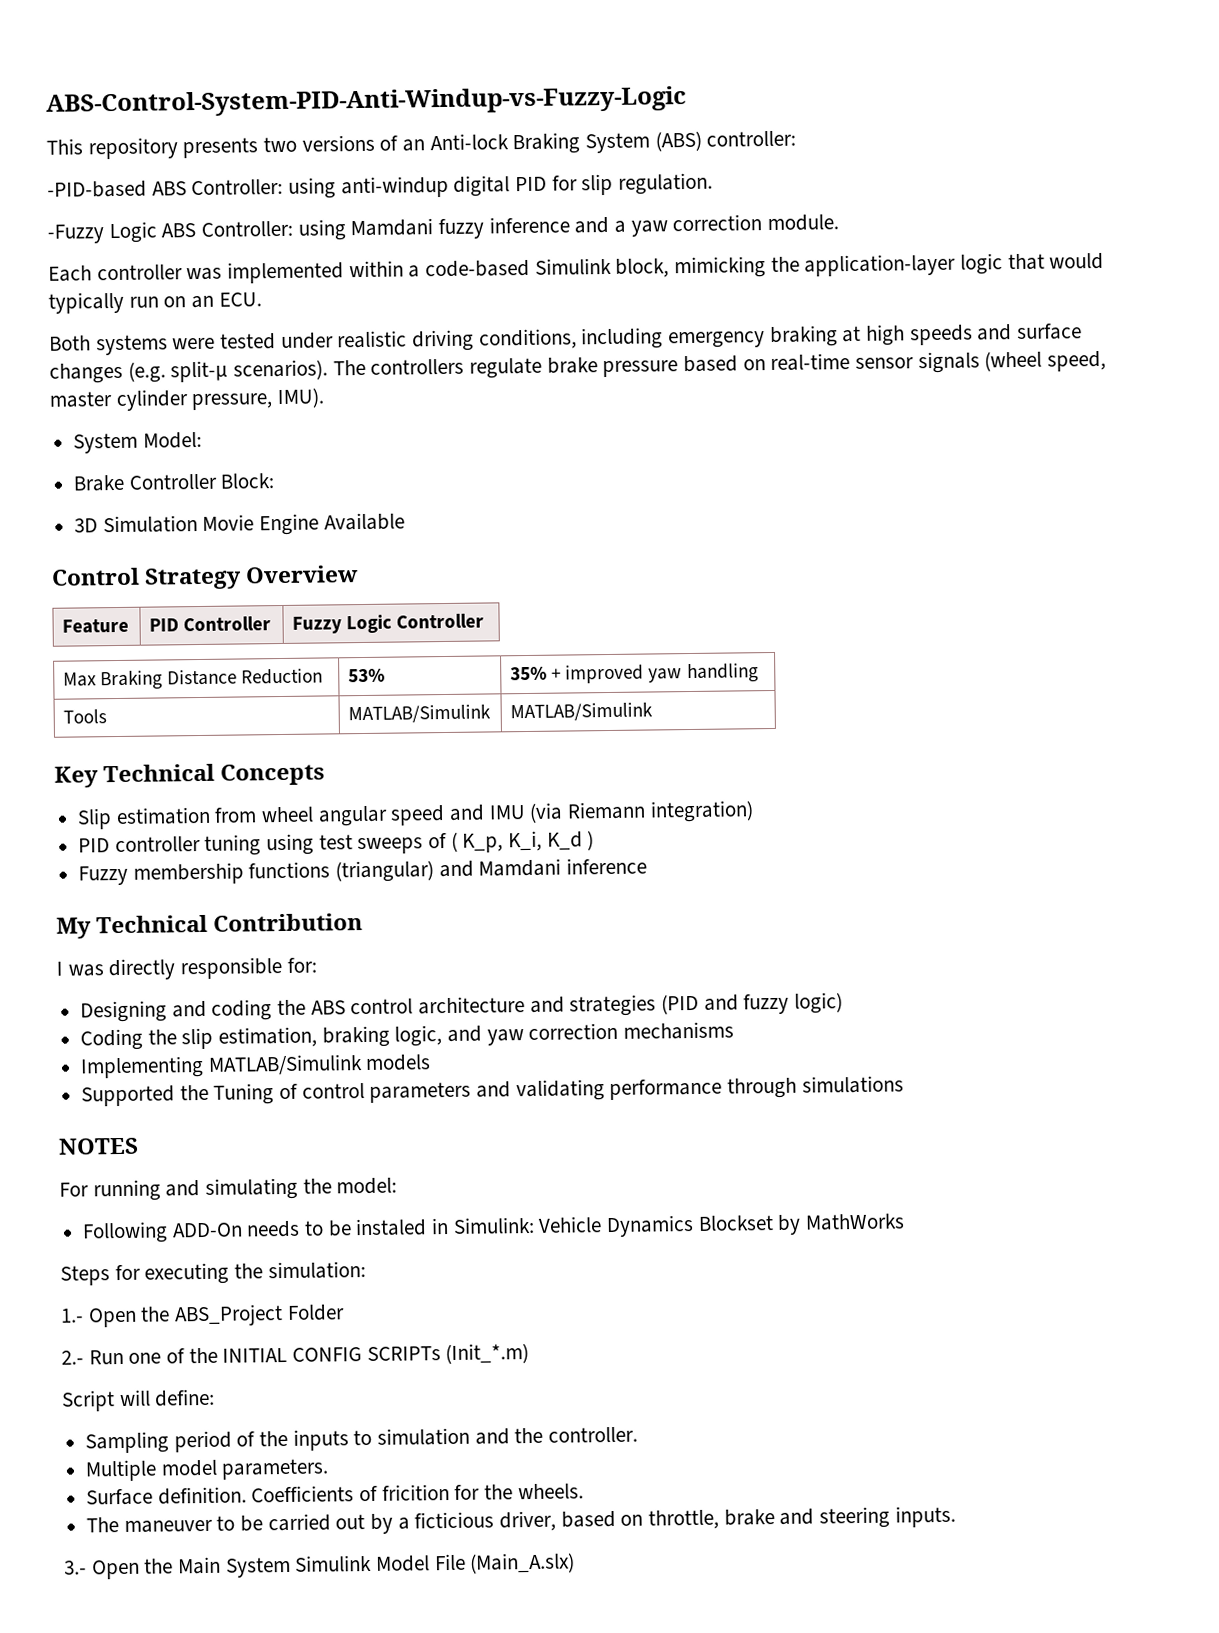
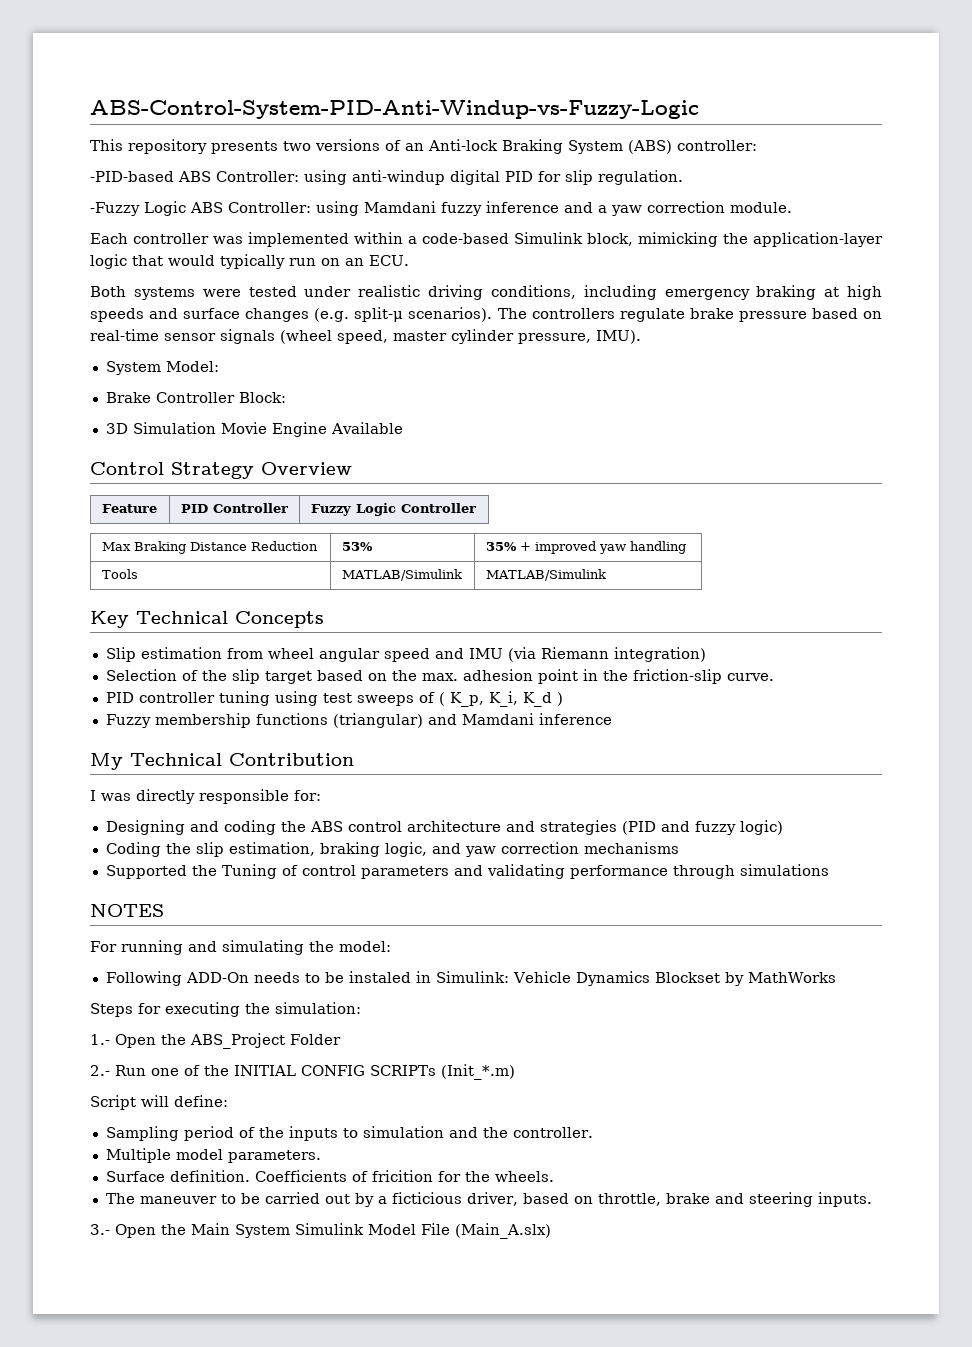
(754, 811) none -> [105,669,774,684] // Selection of the slip target based on the max. adhesion point in the friction-slip curve.
[80,1054,432,1079] // Implementing MATLAB/Simulink models -> (679, 848) none

